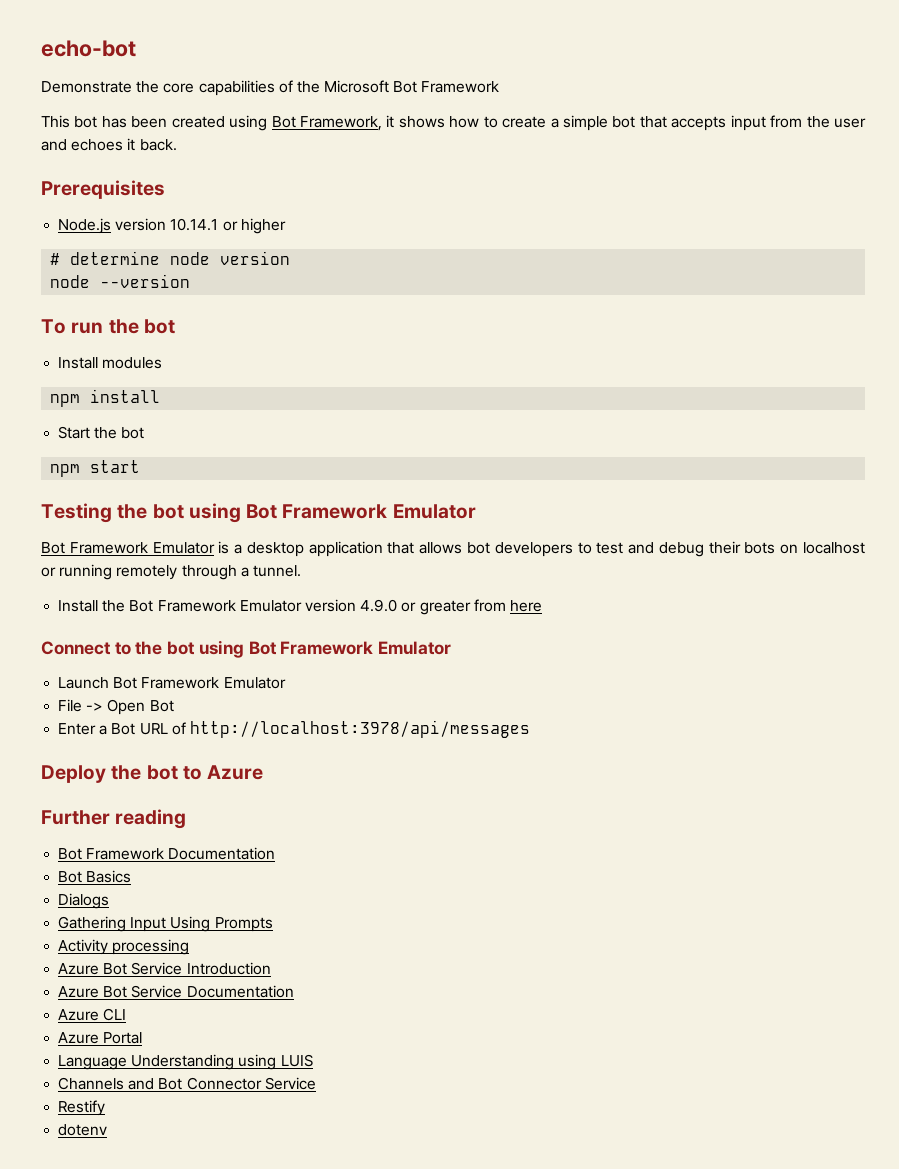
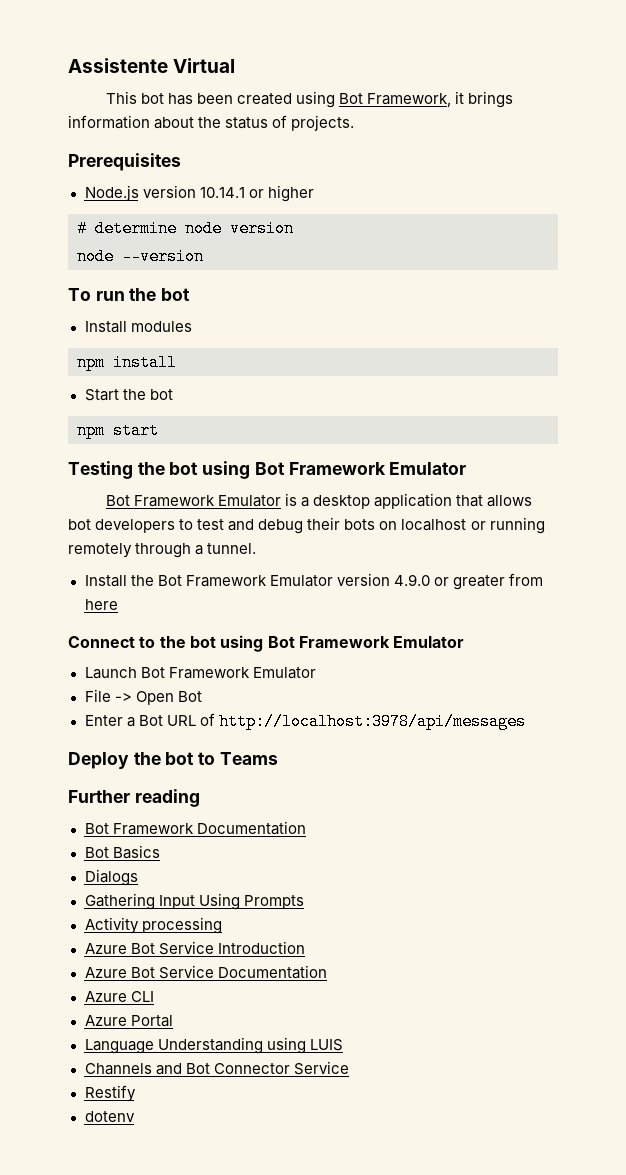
[41,40,136,57] [41,80,500,96] echo-bot // Demonstrate the core capabilities of the Microsoft Bot Framework -> [68,58,236,73] Assistente Virtual
[398,115,867,131] [41,138,177,151] shows how to create a simple bot that accepts input from the user and echoes it back. -> [468,91,514,108] [68,115,355,131] brings information about the status of projects.
[207,765,264,780] Azure -> [219,752,278,765] Teams

